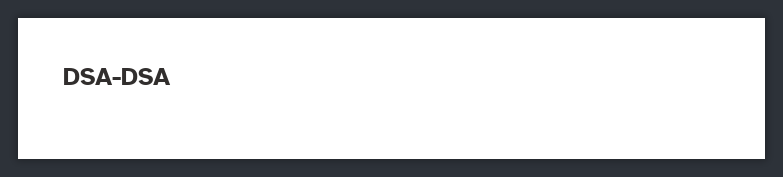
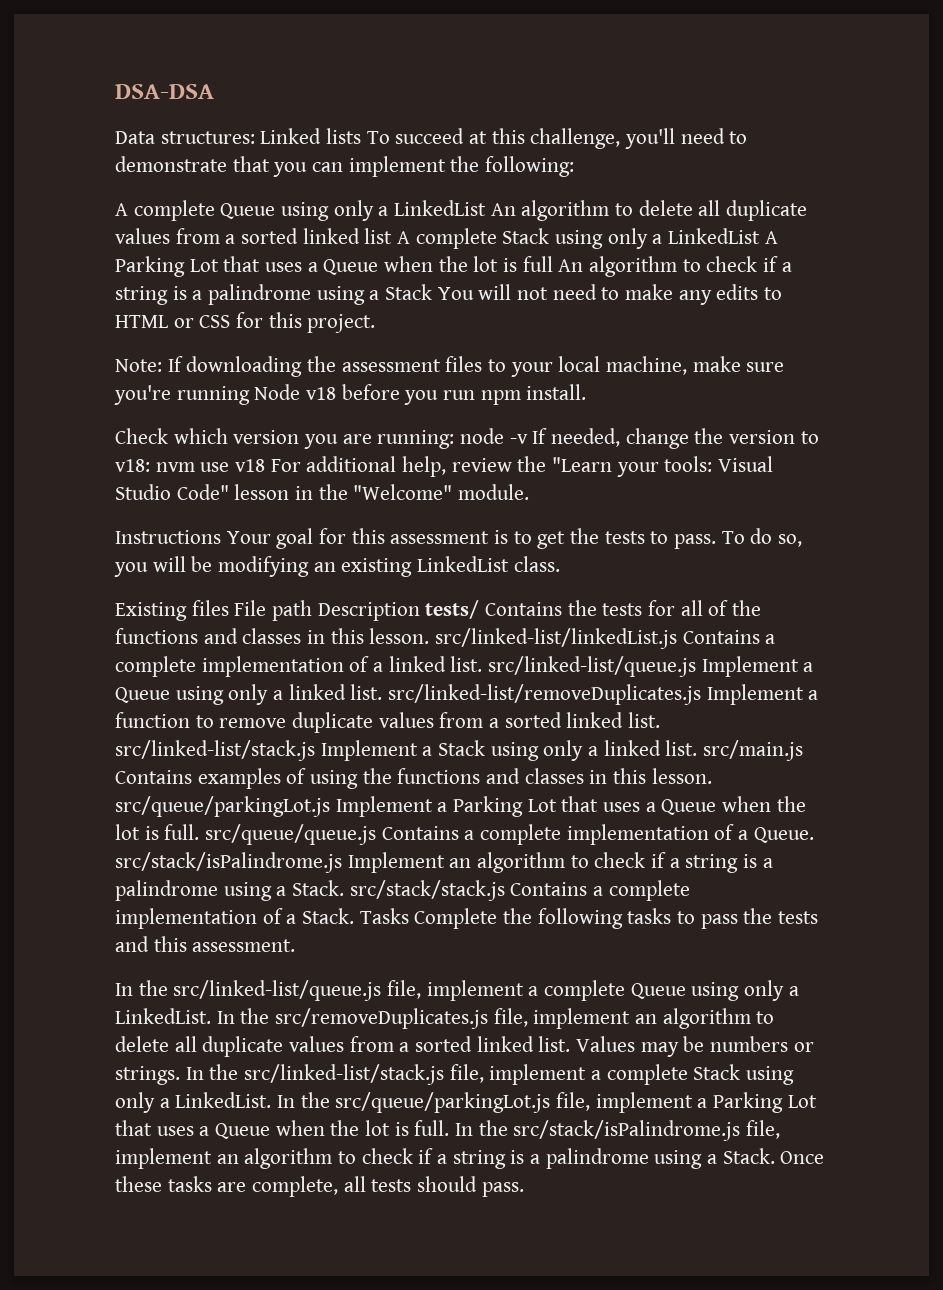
(171, 76) none -> [115,128,748,149] [115,156,575,177] [115,200,808,221] [115,228,778,249] [115,256,792,277] [115,284,783,305] [115,312,376,333] [115,356,785,377] [114,384,587,405] [115,428,819,449] [115,456,774,477] [115,484,530,500] [115,528,803,549] [114,556,560,577] [115,600,762,621] [115,628,776,649] [115,656,814,677] [115,684,819,705] [115,712,661,733] [115,740,804,761] [115,768,712,789] [115,796,806,817] [115,824,814,845] [115,852,773,873] [115,880,690,901] [115,908,819,929] [115,936,296,952] [115,980,799,1001] [115,1008,775,1029] [115,1036,814,1057] [115,1064,795,1085] [115,1092,817,1113] [115,1120,781,1141] [115,1148,825,1169] [115,1176,524,1197] // Data structures: Linked lists To succeed at this challenge, you'll need to demonstrate that you can implement the following: // A complete Queue using only a LinkedList An algorithm to delete all duplicate values from a sorted linked list A complete Stack using only a LinkedList A Parking Lot that uses a Queue when the lot is full An algorithm to check if a string is a palindrome using a Stack You will not need to make any edits to HTML or CSS for this project. // Note: If downloading the assessment files to your local machine, make sure you're running Node v18 before you run npm install. // Check which version you are running: node -v If needed, change the version to v18: nvm use v18 For additional help, review the "Learn your tools: Visual Studio Code" lesson in the "Welcome" module. // Instructions Your goal for this assessment is to get the tests to pass. To do so, you will be modifying an existing LinkedList class. // Existing files File path Description tests/ Contains the tests for all of the functions and classes in this lesson. src/linked-list/linkedList.js Contains a complete implementation of a linked list. src/linked-list/queue.js Implement a Queue using only a linked list. src/linked-list/removeDuplicates.js Implement a function to remove duplicate values from a sorted linked list. src/linked-list/stack.js Implement a Stack using only a linked list. src/main.js Contains examples of using the functions and classes in this lesson. src/queue/parkingLot.js Implement a Parking Lot that uses a Queue when the lot is full. src/queue/queue.js Contains a complete implementation of a Queue. src/stack/isPalindrome.js Implement an algorithm to check if a string is a palindrome using a Stack. src/stack/stack.js Contains a complete implementation of a Stack. Tasks Complete the following tasks to pass the tests and this assessment. // In the src/linked-list/queue.js file, implement a complete Queue using only a LinkedList. In the src/removeDuplicates.js file, implement an algorithm to delete all duplicate values from a sorted linked list. Values may be numbers or strings. In the src/linked-list/stack.js file, implement a complete Stack using only a LinkedList. In the src/queue/parkingLot.js file, implement a Parking Lot that uses a Queue when the lot is full. In the src/stack/isPalindrome.js file, implement an algorithm to check if a string is a palindrome using a Stack. Once these tasks are complete, all tests should pass.

